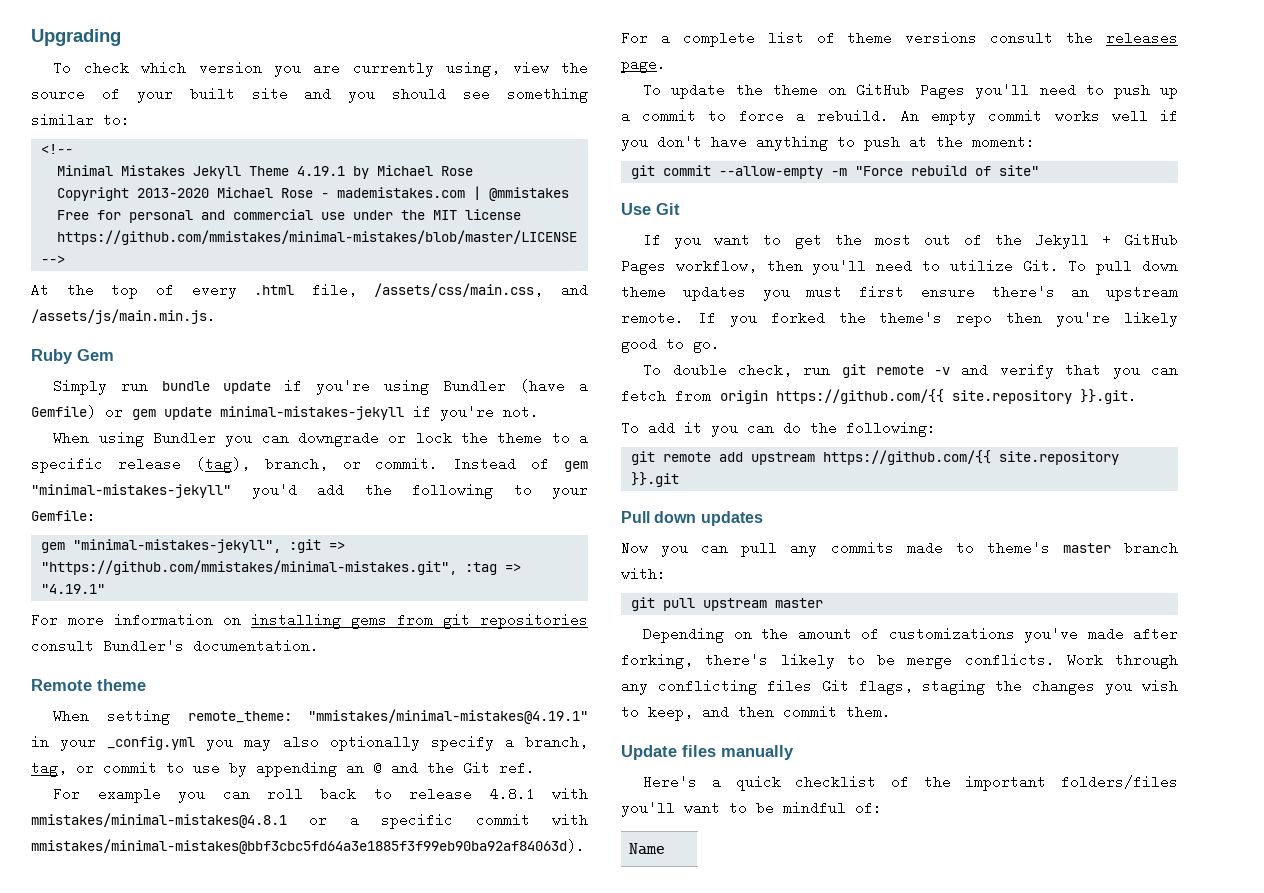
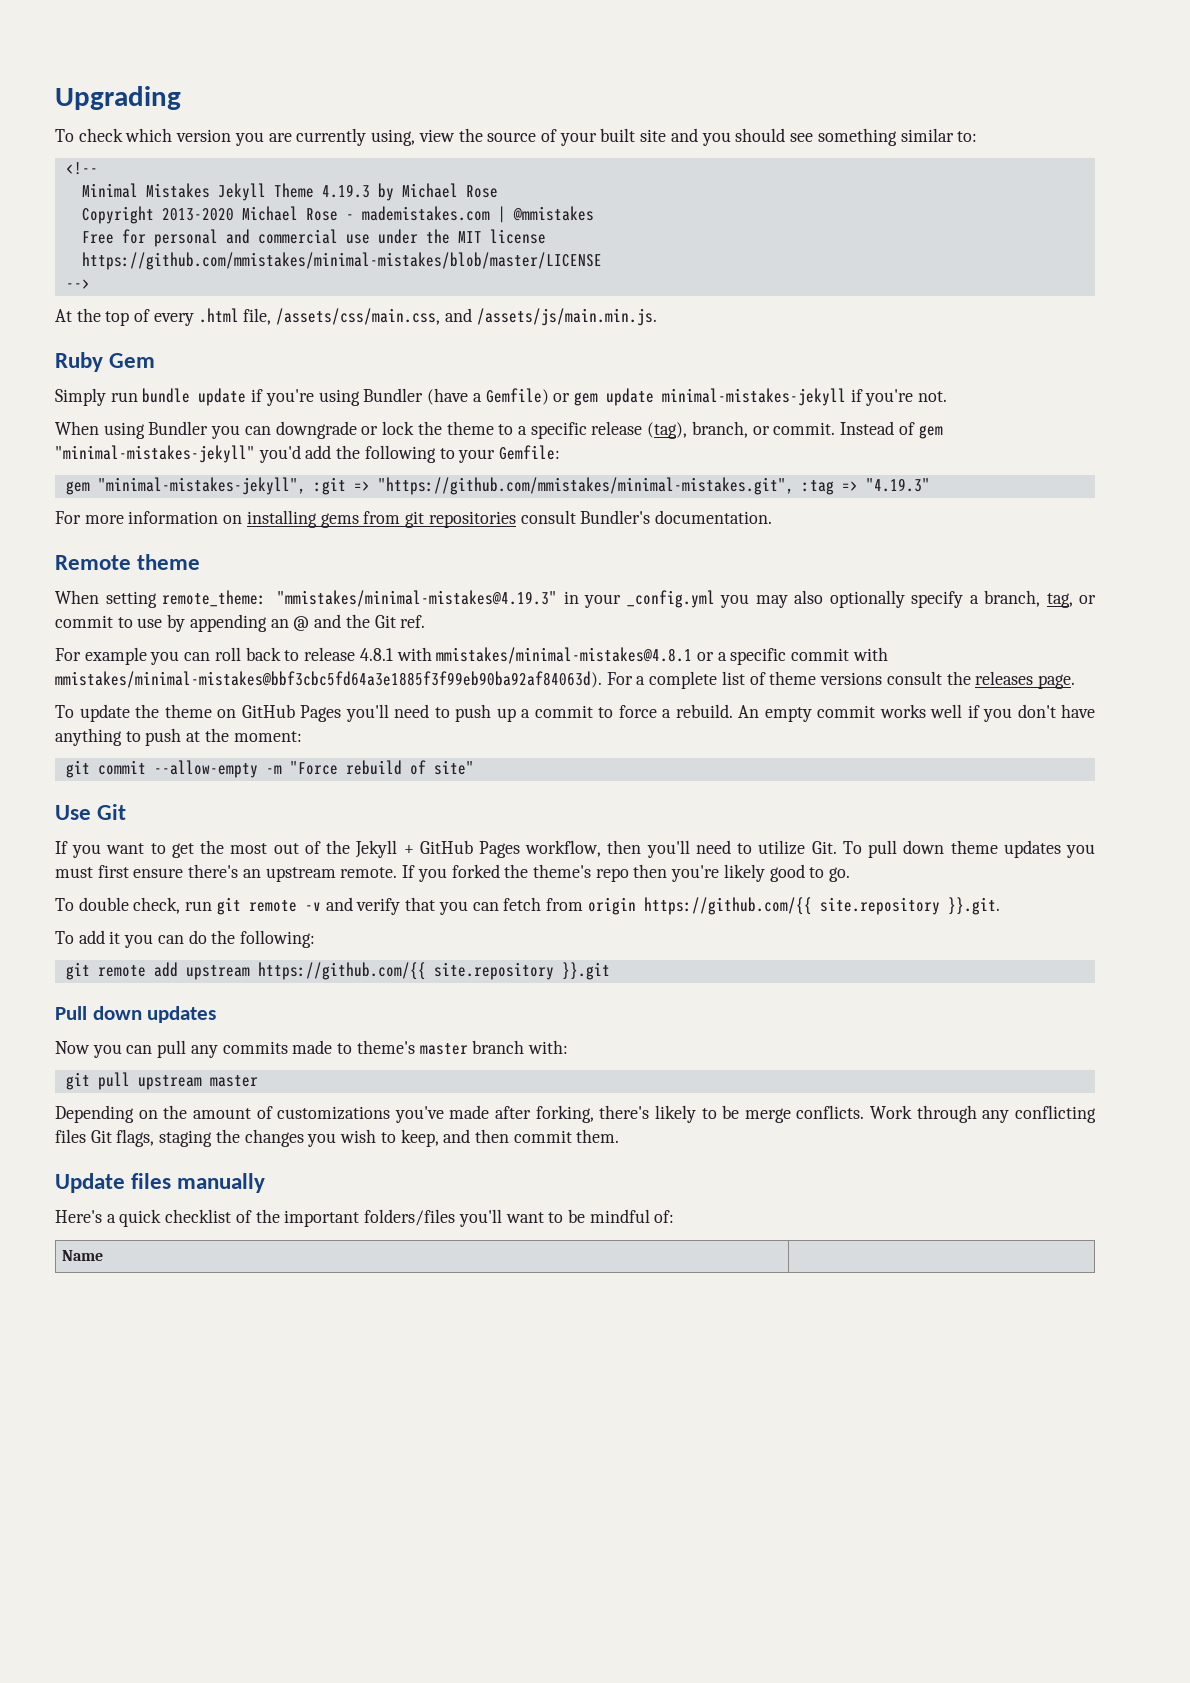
[297,166,346,176] 4.19.1 -> [321,184,370,198] 4.19.3
[41,584,106,594] "4.19.1" -> [865,478,930,492] "4.19.3"
[308,709,588,724] "mmistakes/minimal-mistakes@4.19.1" -> [277,590,558,607] "mmistakes/minimal-mistakes@4.19.3"

